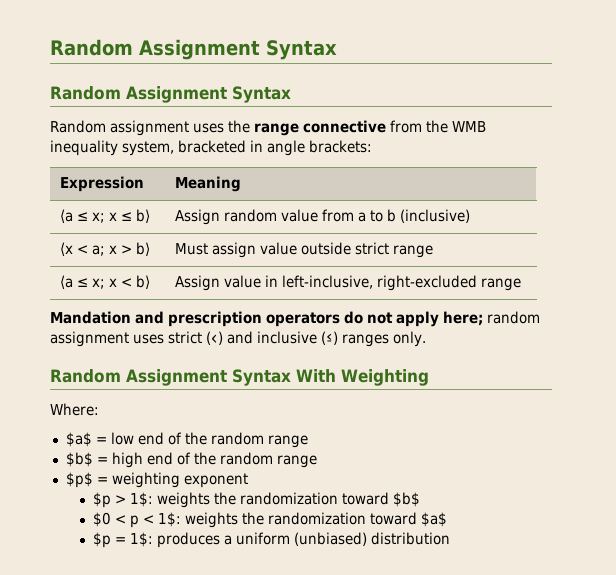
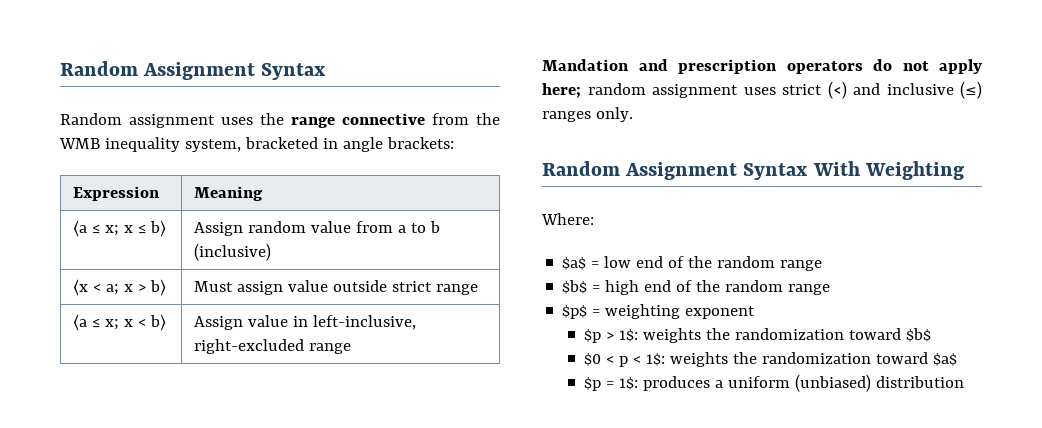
[50,39,337,60] [50,86,291,103] Random Assignment Syntax // Random Assignment Syntax -> [60,61,327,80] Random Assignment Syntax

